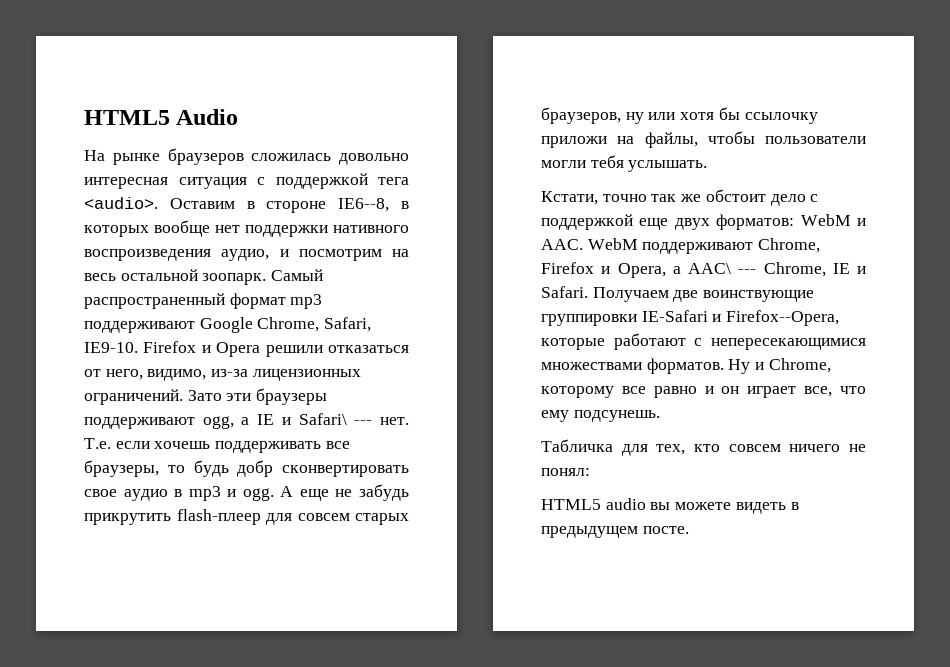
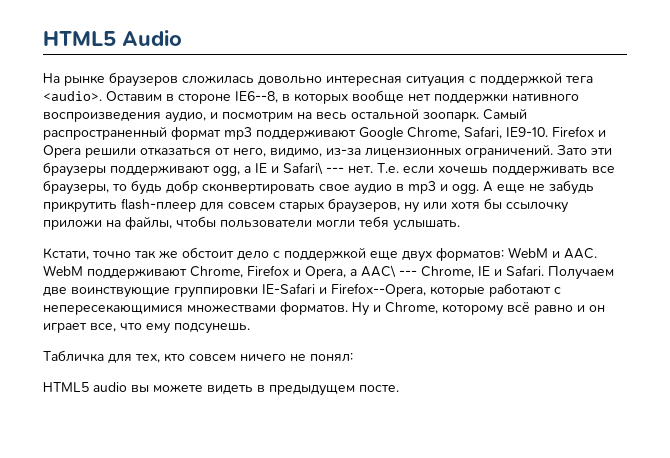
[621,386,646,394] все -> [507,302,530,312] всё

